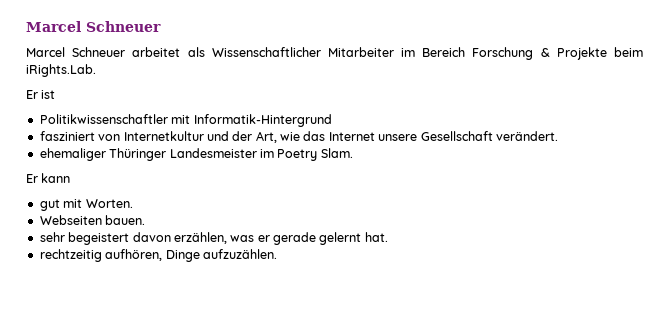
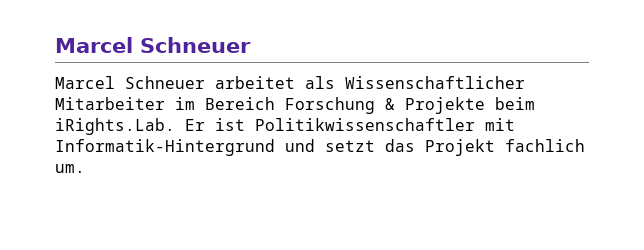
(96, 70) // -> (175, 126) none
(56, 94) // -> (245, 124) none
[39,131,558,143] [39,148,353,161] [26,173,71,183] [39,199,133,211] [39,215,146,225] [39,232,388,245] [39,249,277,262] // fasziniert von Internetkultur und der Art, wie das Internet unsere Gesellschaft verändert. // ehemaliger Thüringer Landesmeister im Poetry Slam. // Er kann // gut mit Worten. // Webseiten bauen. // sehr begeistert davon erzählen, was er gerade gelernt hat. // rechtzeitig aufhören, Dinge aufzuzählen. -> [285,139,585,156] [55,164,85,173] und setzt das Projekt fachlich um.

